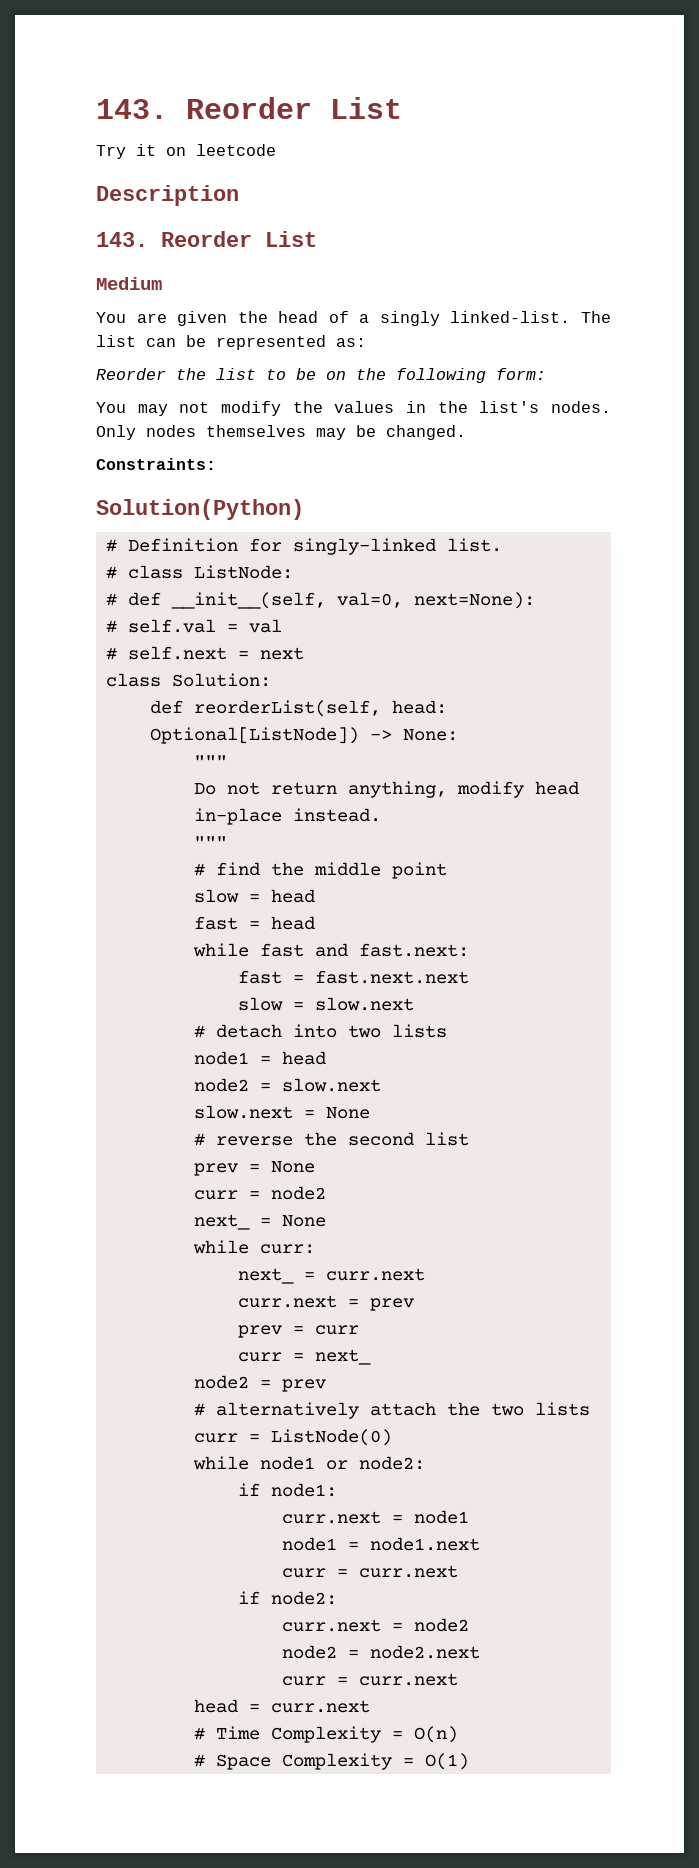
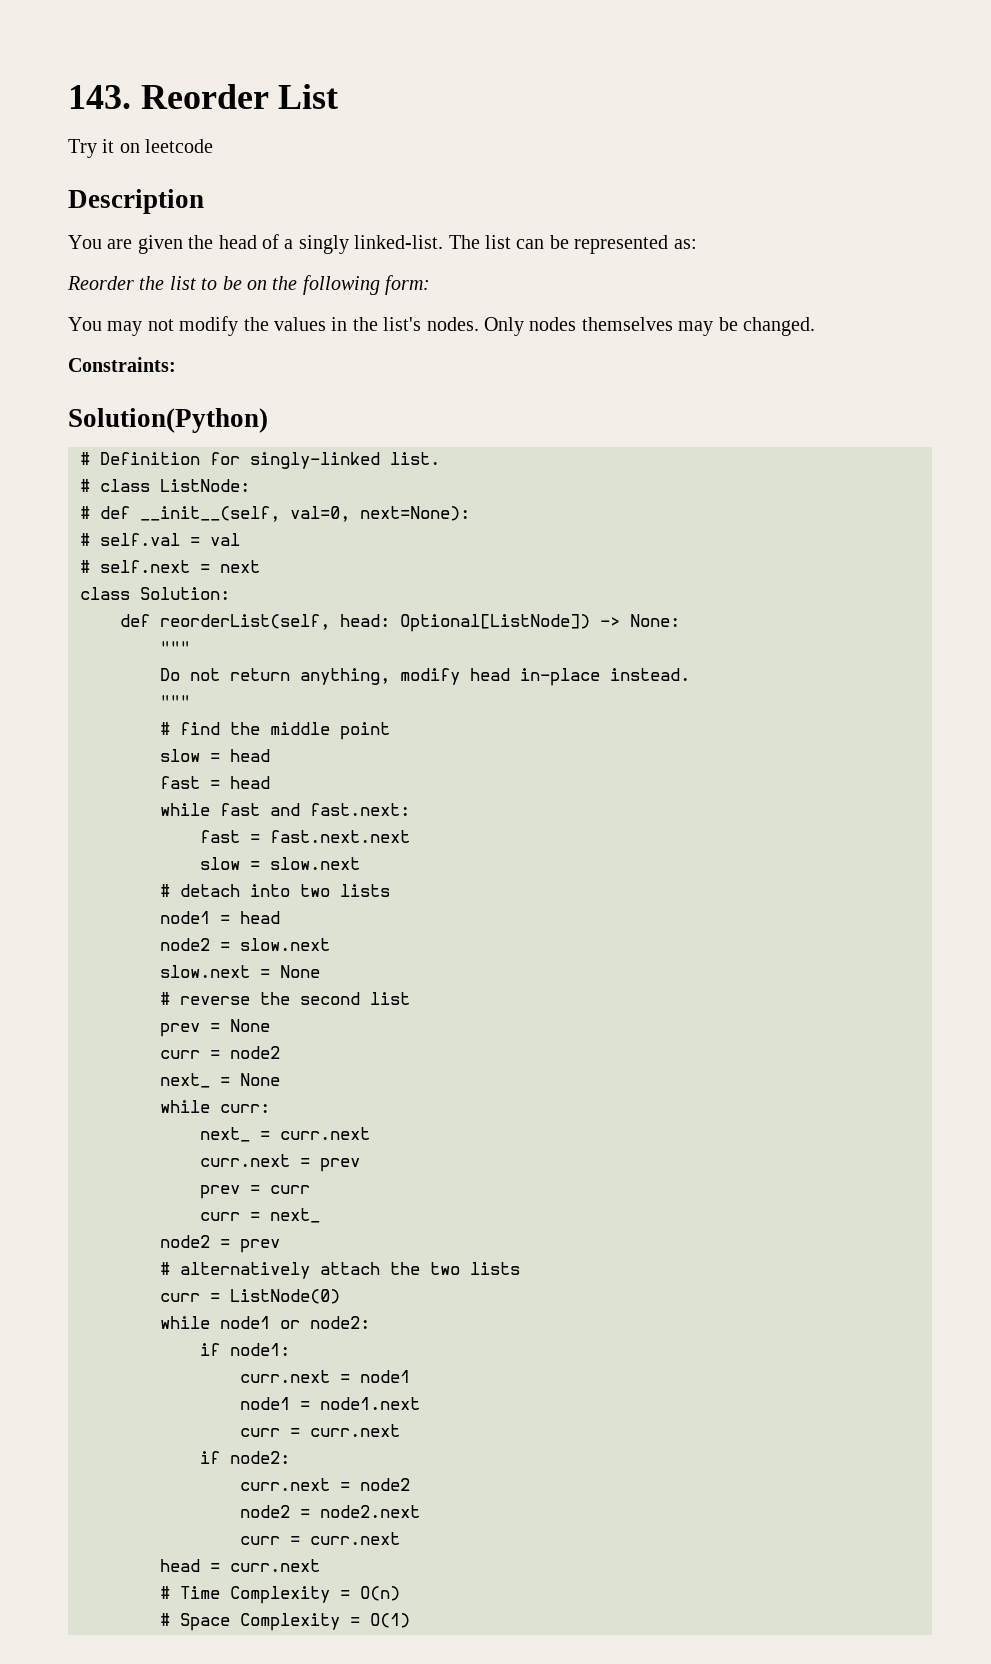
[96,231,317,247] [96,277,162,290] // 143. Reorder List // Medium -> (204, 201) none

